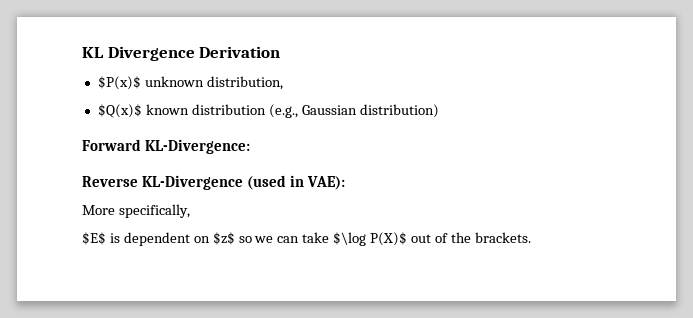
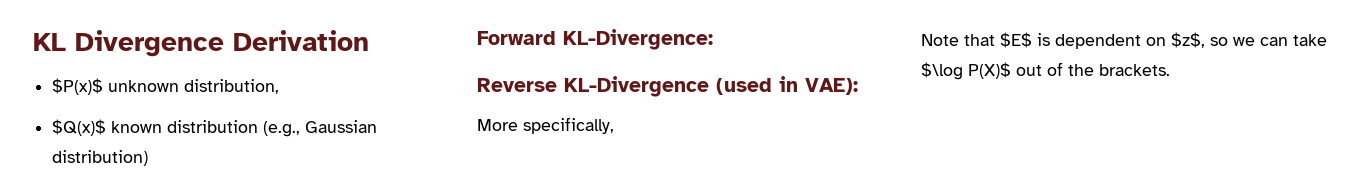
(190, 211) none -> [921,34,995,46] Note that
[212,232,235,245] $z$ -> [1171,32,1205,48] $z$,

